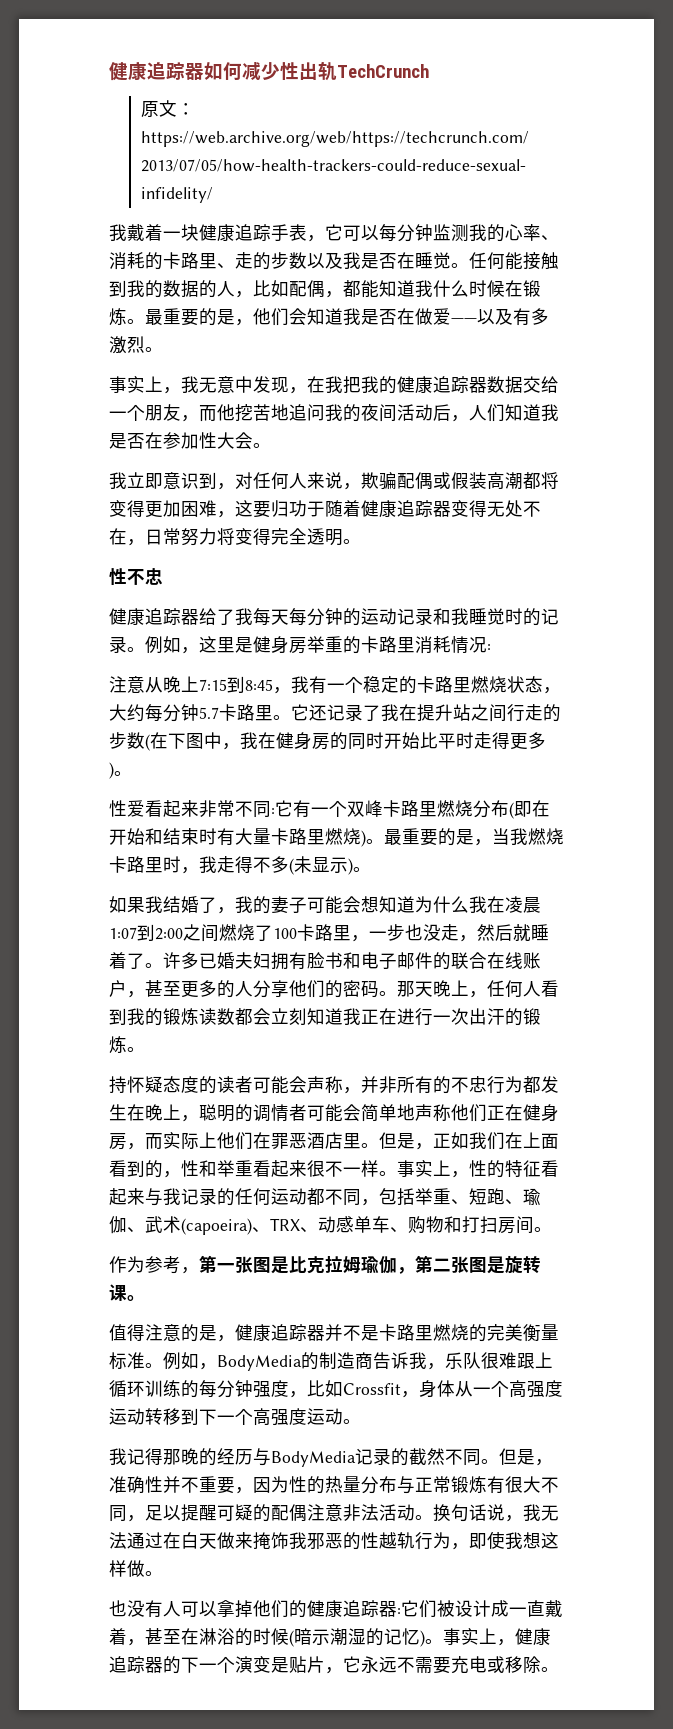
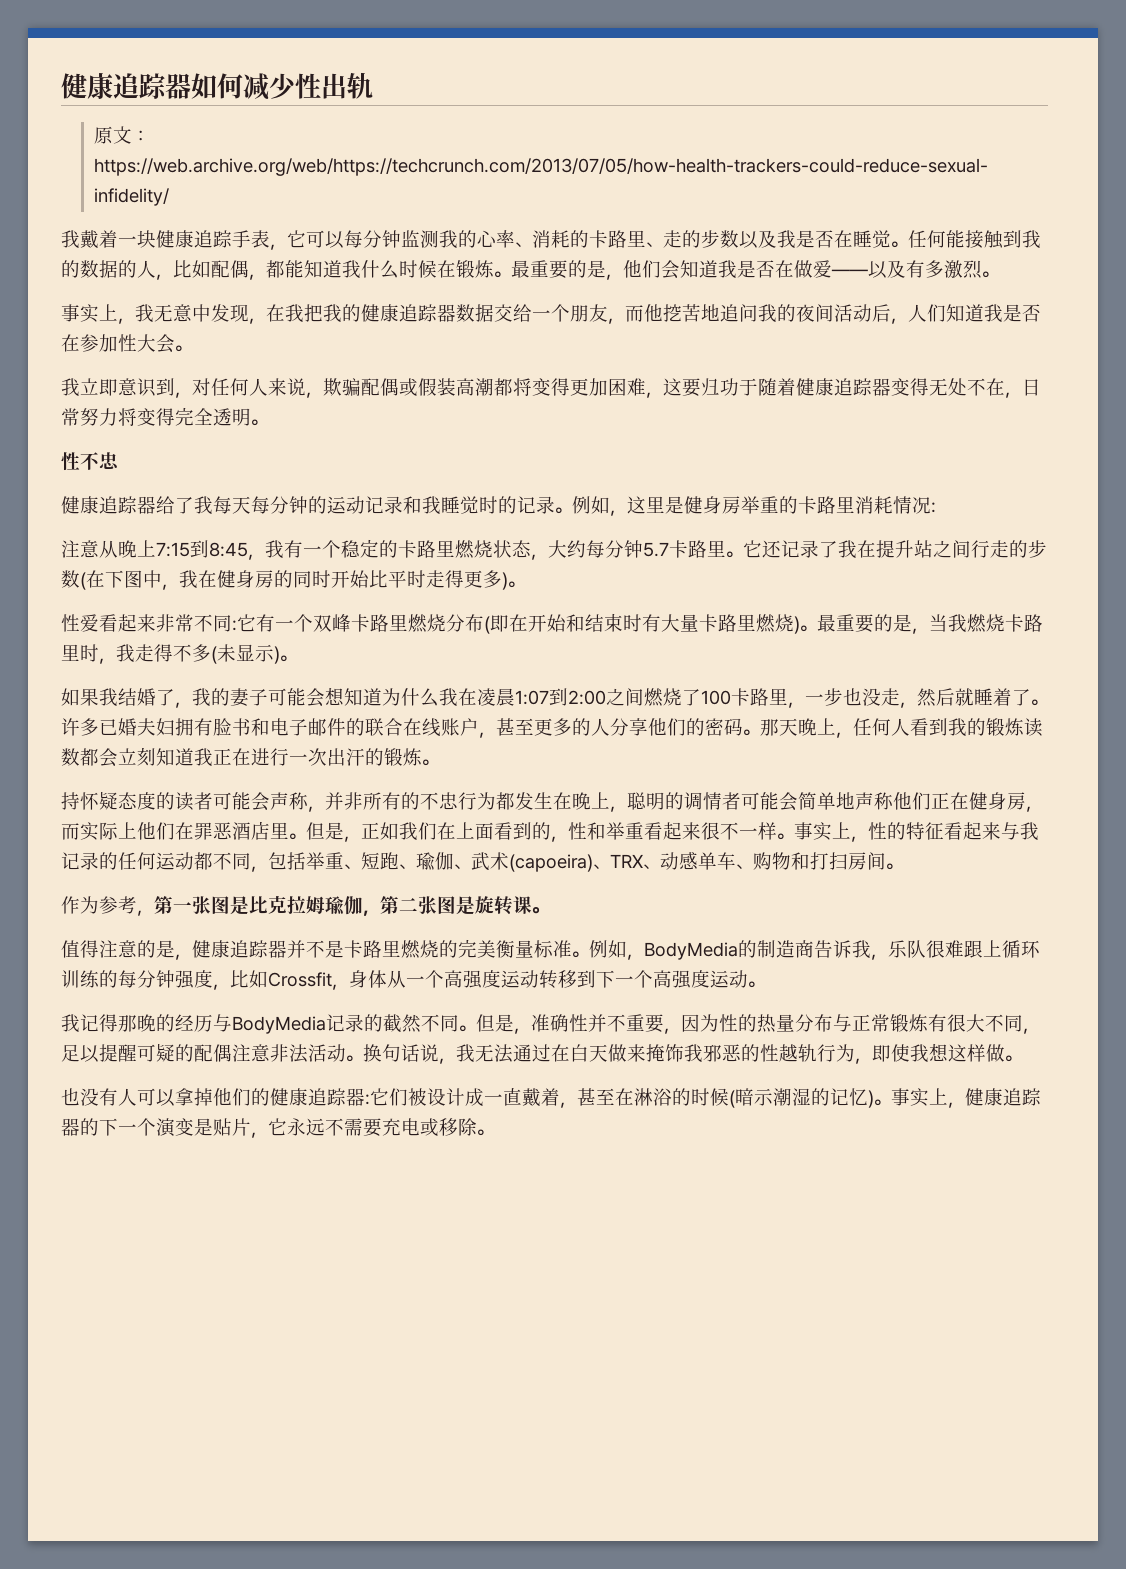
[337,64,429,78] TechCrunch -> (373, 85) none

